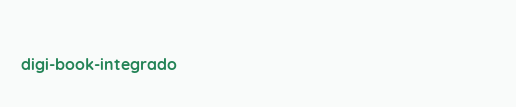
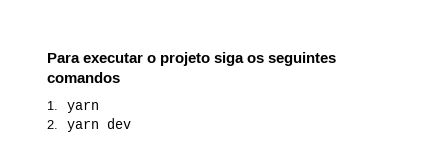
[21,58,177,73] digi-book-integrado -> [47,52,337,66] [47,72,120,83] [47,101,100,113] [47,118,132,132] Para executar o projeto siga os seguintes comandos // 1. yarn // 2. yarn dev

